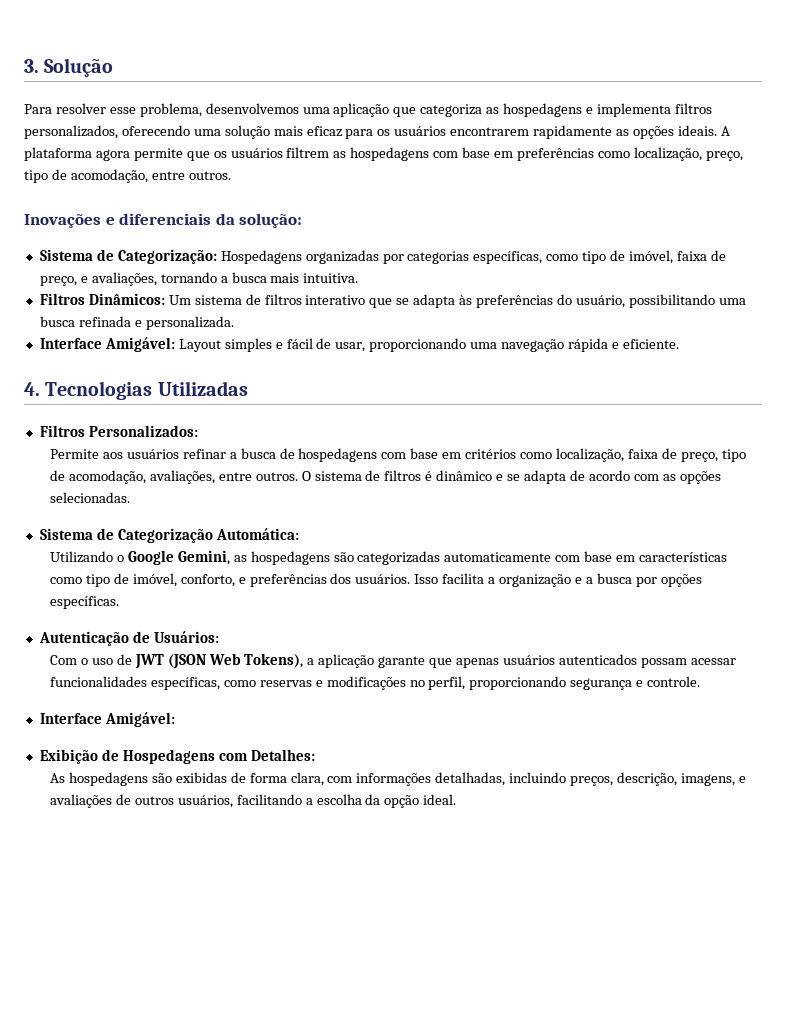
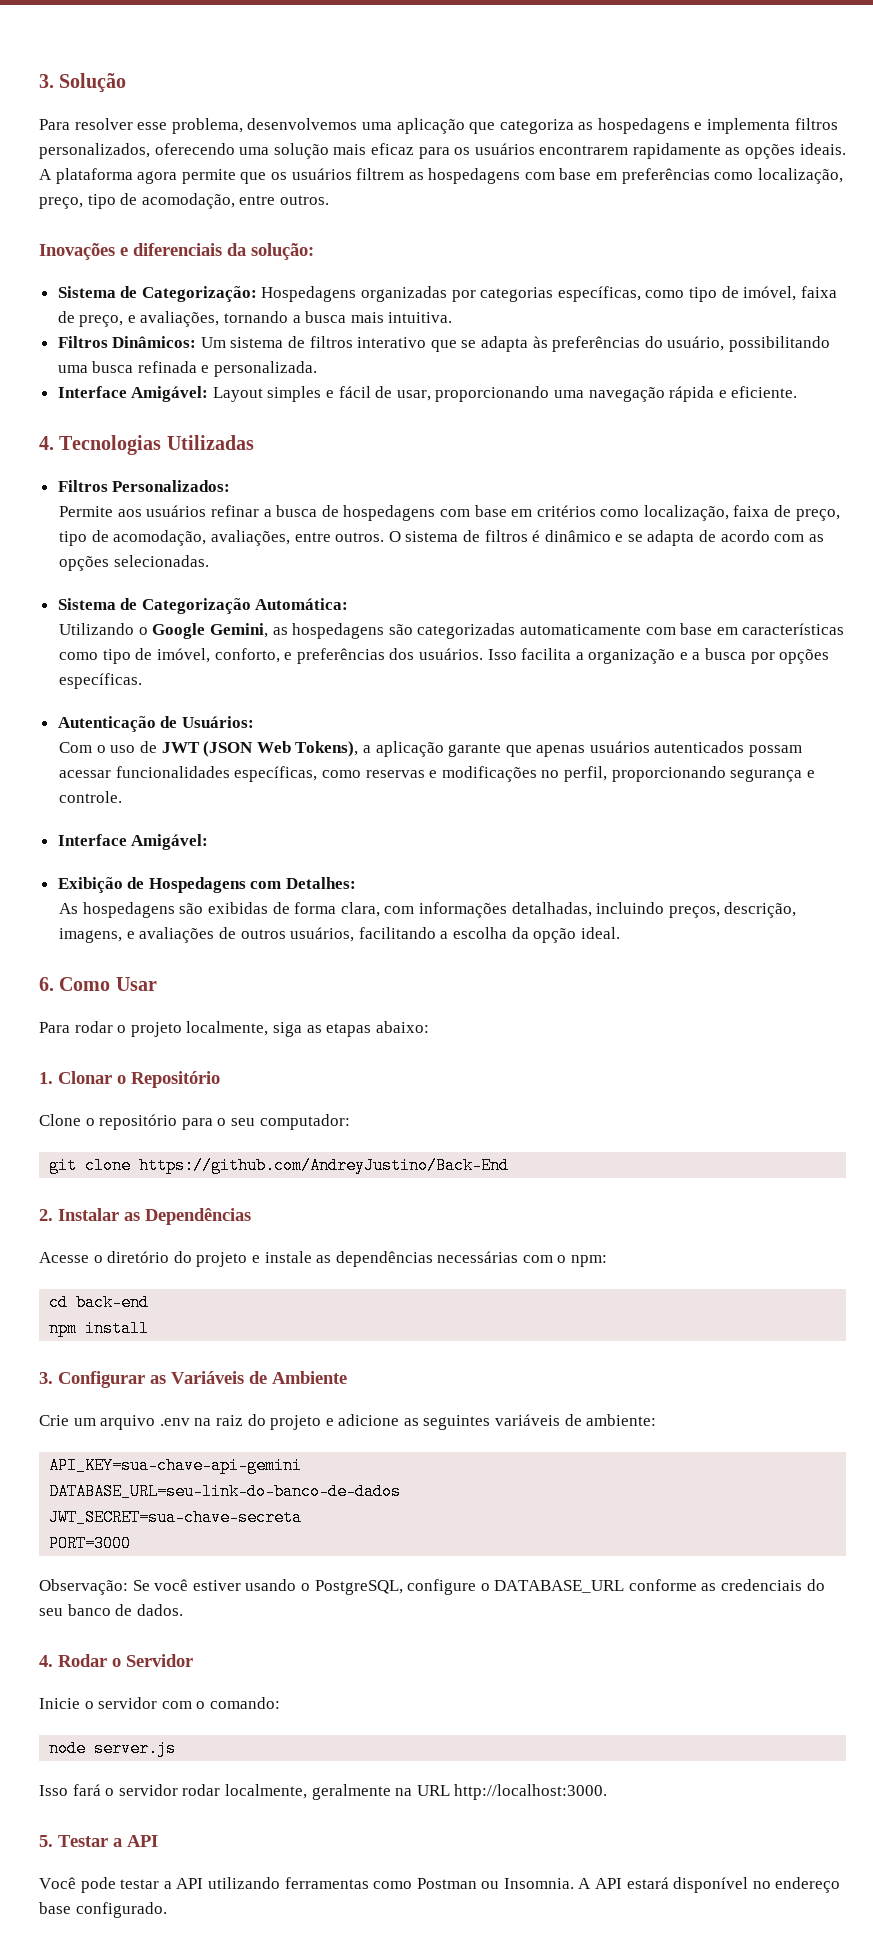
(457, 799) none -> [39,977,157,991] [39,1021,429,1037] [39,1071,220,1088] [39,1114,350,1130] [49,1157,510,1174] [39,1208,251,1225] [39,1251,608,1267] [49,1294,150,1311] [49,1320,150,1337] [39,1371,347,1388] [39,1414,657,1430] [49,1457,303,1474] [49,1483,402,1500] [49,1509,303,1526] [49,1535,132,1552] [39,1579,825,1595] [39,1604,183,1616] [39,1654,193,1667] [39,1697,280,1709] [49,1740,177,1757] [39,1784,608,1800] [39,1835,158,1847] [39,1877,841,1893] [39,1902,167,1918] // 6. Como Usar // Para rodar o projeto localmente, siga as etapas abaixo: // 1. Clonar o Repositório // Clone o repositório para o seu computador: // git clone https://github.com/AndreyJustino/Back-End // 2. Instalar as Dependências // Acesse o diretório do projeto e instale as dependências necessárias com o npm: // cd back-end // npm install // 3. Configurar as Variáveis de Ambiente // Crie um arquivo .env na raiz do projeto e adicione as seguintes variáveis de ambiente: // API_KEY=sua-chave-api-gemini // DATABASE_URL=seu-link-do-banco-de-dados // JWT_SECRET=sua-chave-secreta // PORT=3000 // Observação: Se você estiver usando o PostgreSQL, configure o DATABASE_URL conforme as credenciais do seu banco de dados. // 4. Rodar o Servidor // Inicie o servidor com o comando: // node server.js // Isso fará o servidor rodar localmente, geralmente na URL http://localhost:3000. // 5. Testar a API // Você pode testar a API utilizando ferramentas como Postman ou Insomnia. A API estará disponível no endereço base configurado.

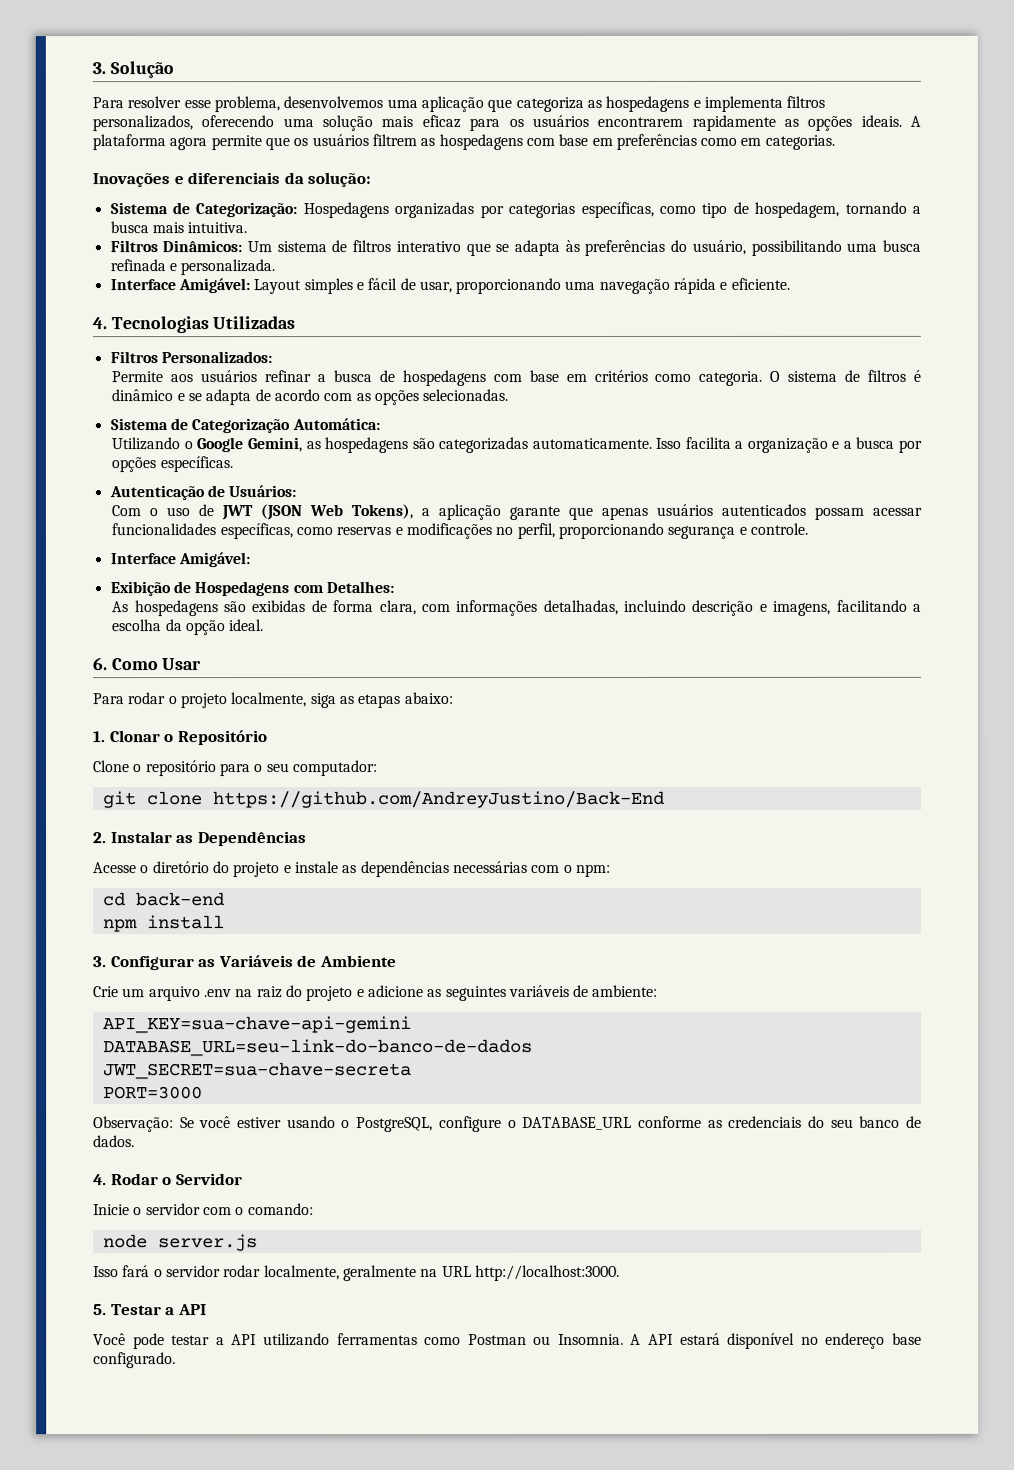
[757,168,843,184] [39,193,329,209] localização, preço, tipo de acomodação, entre outros. -> [740,134,835,150] em categorias.
[743,286,837,301] [57,311,220,327] imóvel, faixa de preço, e avaliações, -> [754,201,840,218] hospedagem,
[643,505,840,521] [59,530,385,546] localização, faixa de preço, tipo de acomodação, avaliações, entre outros. -> [698,370,763,386] categoria.
[519,623,845,635] [59,648,483,664] automaticamente com base em características como tipo de imóvel, conforto, e preferências dos usuários. -> [531,437,652,449] automaticamente.
[668,902,797,918] [59,927,355,943] preços, descrição, imagens, e avaliações de outros usuários, -> [691,599,831,616] descrição e imagens,

